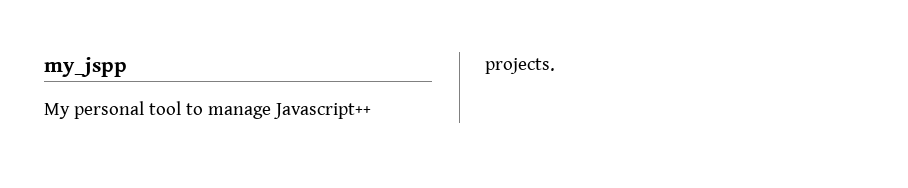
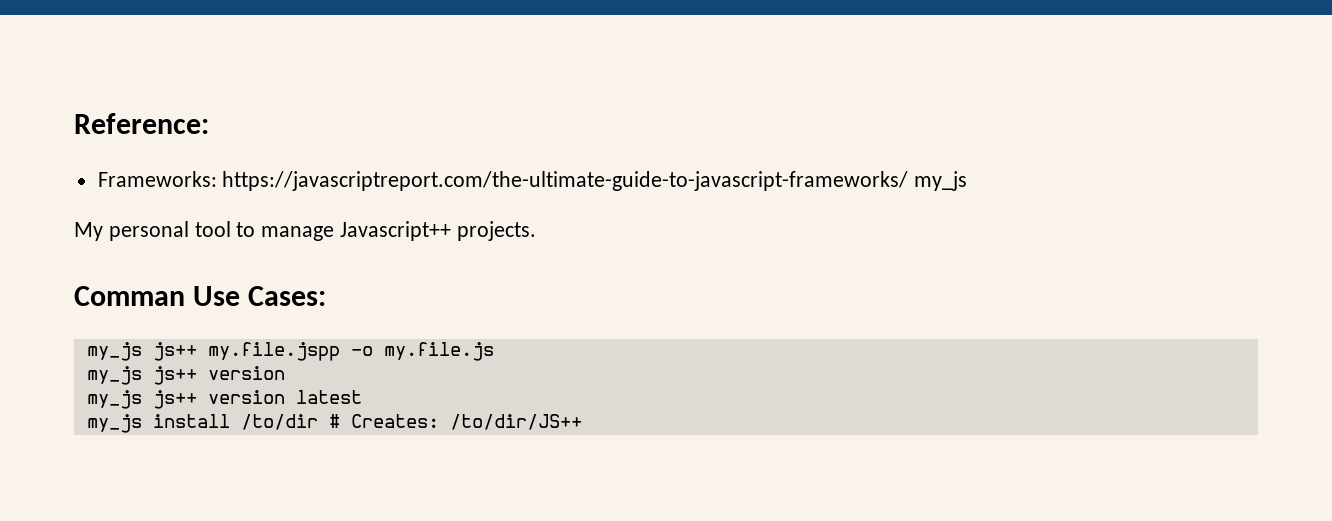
[44,57,127,77] my_jspp -> [74,113,209,134] [97,171,968,191] Reference: // Frameworks: https://javascriptreport.com/the-ultimate-guide-to-javascript-frameworks/ my_js
(555, 66) none -> [74,286,327,306] [86,342,494,361] [86,366,285,385] [86,390,362,409] [86,414,582,433] // Comman Use Cases: // my_js js++ my.file.jspp -o my.file.js // my_js js++ version // my_js js++ version latest // my_js install /to/dir # Creates: /to/dir/JS++

